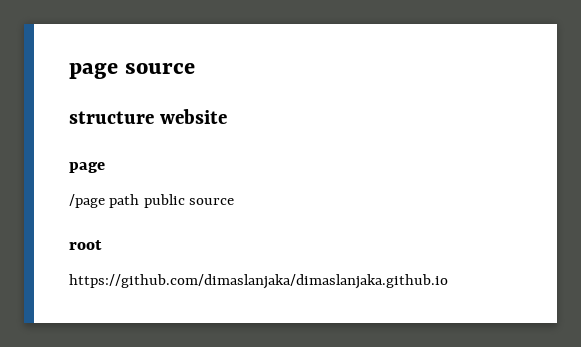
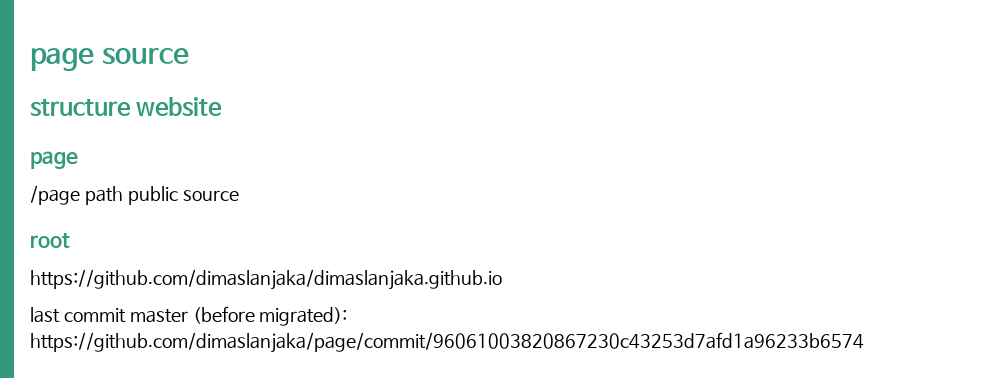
(448, 281) none -> [30,306,348,326] [30,332,864,353] // last commit master (before migrated): https://github.com/dimaslanjaka/page/commit/96061003820867230c43253d7afd1a96233b6574

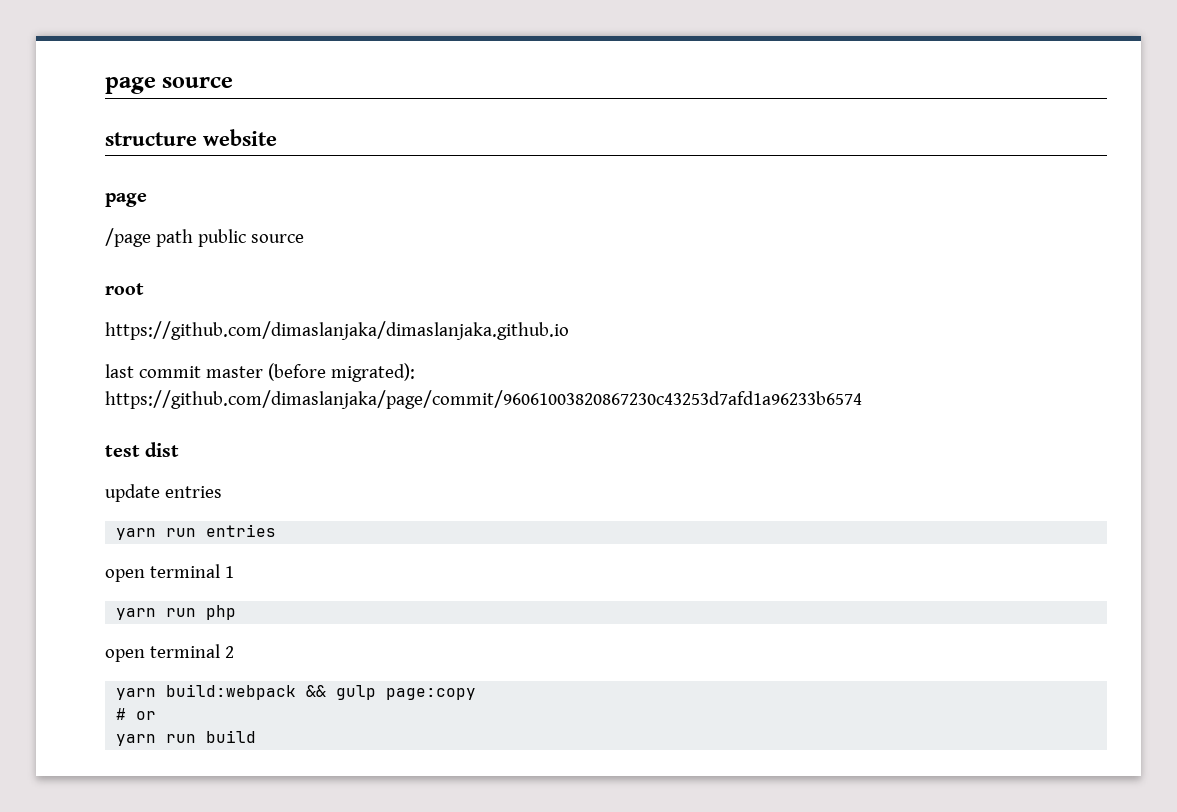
(864, 342) none -> [105,442,180,457] [105,484,222,502] [116,524,277,540] [105,564,234,582] [116,605,237,620] [105,644,234,662] [116,684,477,700] [116,708,157,720] [116,730,257,746] // test dist // update entries // yarn run entries // open terminal 1 // yarn run php // open terminal 2 // yarn build:webpack && gulp page:copy // # or // yarn run build

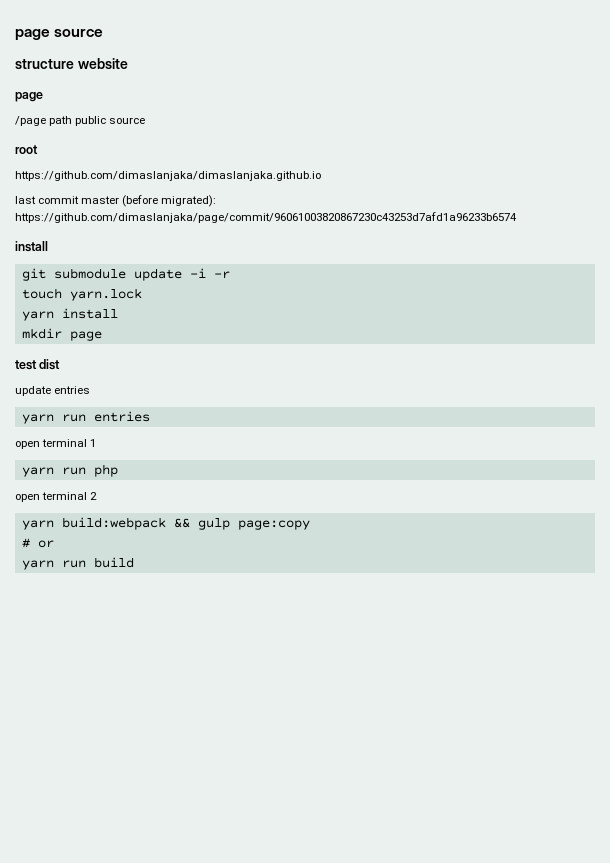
(862, 399) none -> [15,241,48,252] [21,268,230,281] [21,288,142,301] [21,308,118,321] [21,328,102,341] // install // git submodule update -i -r // touch yarn.lock // yarn install // mkdir page

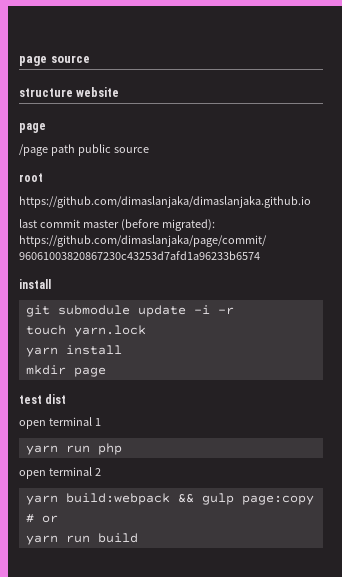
[15,386,91,396] [21,411,150,424] // update entries // yarn run entries -> (67, 399) none

